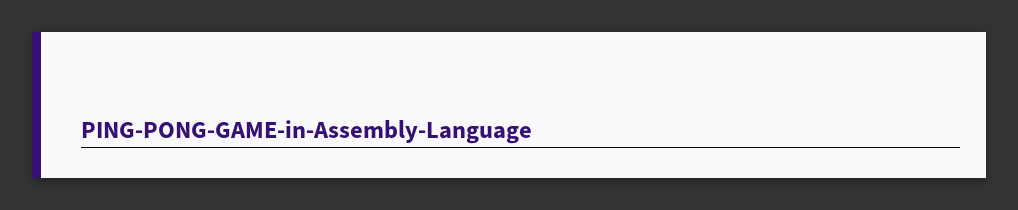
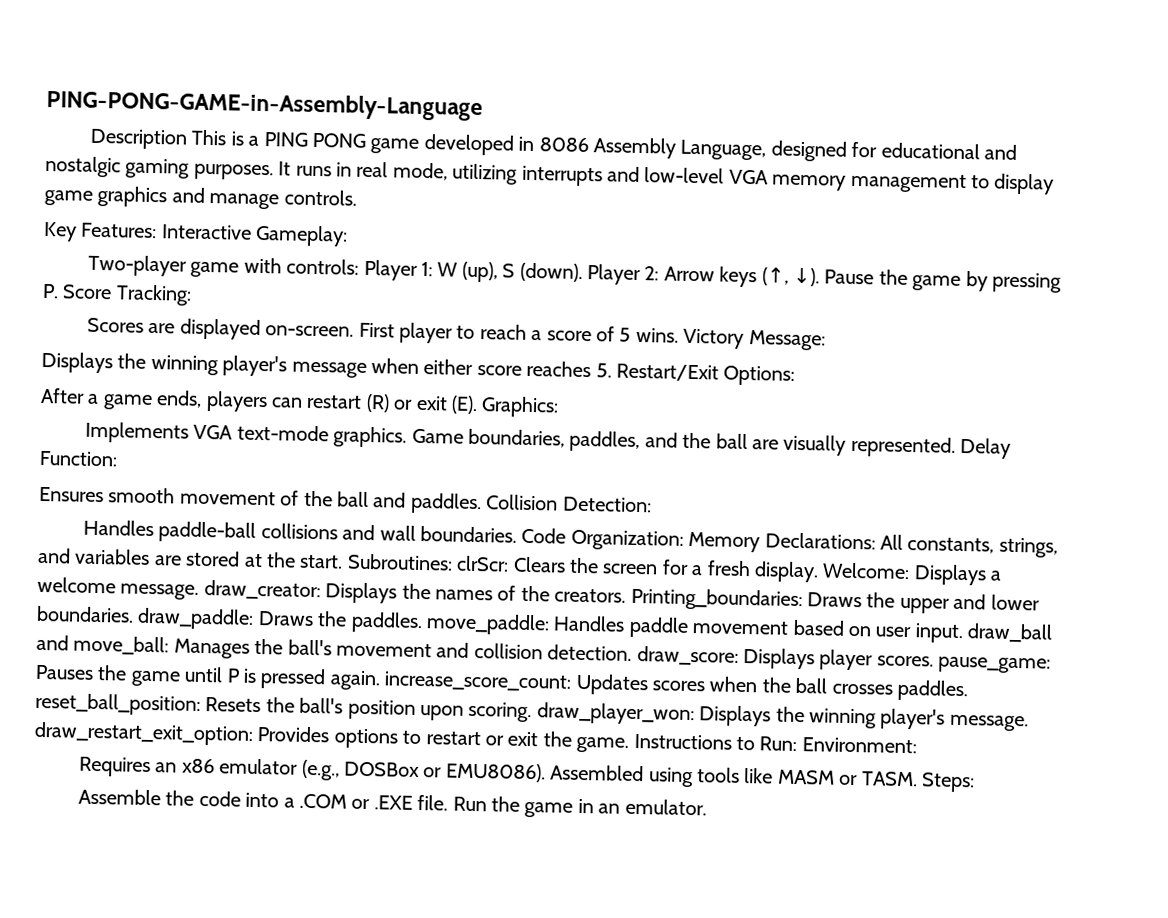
(532, 132) none -> [90,128,1018,162] [45,155,1055,195] [44,185,357,210] [43,221,349,247] [88,254,1062,293] [42,283,192,306] [87,317,826,351] [41,351,796,386] [40,387,560,418] [85,421,1012,459] [39,450,118,467] [39,486,652,515] [83,519,1058,558] [37,547,1003,586] [37,576,1040,614] [36,605,1054,644] [36,634,1052,674] [35,664,968,702] [35,692,1029,732] [34,721,917,754] [79,756,975,793] [78,788,707,818] // Description This is a PING PONG game developed in 8086 Assembly Language, designed for educational and nostalgic gaming purposes. It runs in real mode, utilizing interrupts and low-level VGA memory management to display game graphics and manage controls. // Key Features: Interactive Gameplay: // Two-player game with controls: Player 1: W (up), S (down). Player 2: Arrow keys (↑, ↓). Pause the game by pressing P. Score Tracking: // Scores are displayed on-screen. First player to reach a score of 5 wins. Victory Message: // Displays the winning player's message when either score reaches 5. Restart/Exit Options: // After a game ends, players can restart (R) or exit (E). Graphics: // Implements VGA text-mode graphics. Game boundaries, paddles, and the ball are visually represented. Delay Function: // Ensures smooth movement of the ball and paddles. Collision Detection: // Handles paddle-ball collisions and wall boundaries. Code Organization: Memory Declarations: All constants, strings, and variables are stored at the start. Subroutines: clrScr: Clears the screen for a fresh display. Welcome: Displays a welcome message. draw_creator: Displays the names of the creators. Printing_boundaries: Draws the upper and lower boundaries. draw_paddle: Draws the paddles. move_paddle: Handles paddle movement based on user input. draw_ball and move_ball: Manages the ball's movement and collision detection. draw_score: Displays player scores. pause_game: Pauses the game until P is pressed again. increase_score_count: Updates scores when the ball crosses paddles. reset_ball_position: Resets the ball's position upon scoring. draw_player_won: Displays the winning player's message. draw_restart_exit_option: Provides options to restart or exit the game. Instructions to Run: Environment: // Requires an x86 emulator (e.g., DOSBox or EMU8086). Assembled using tools like MASM or TASM. Steps: // Assemble the code into a .COM or .EXE file. Run the game in an emulator.

